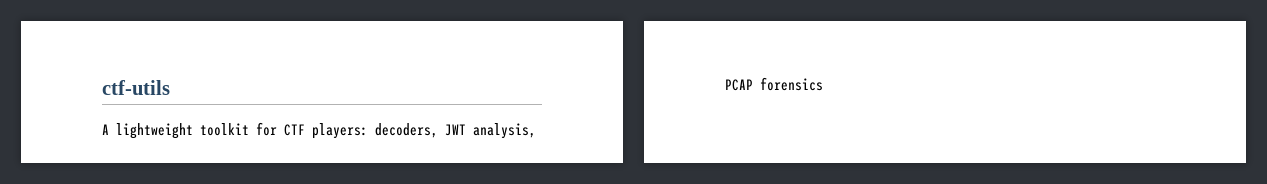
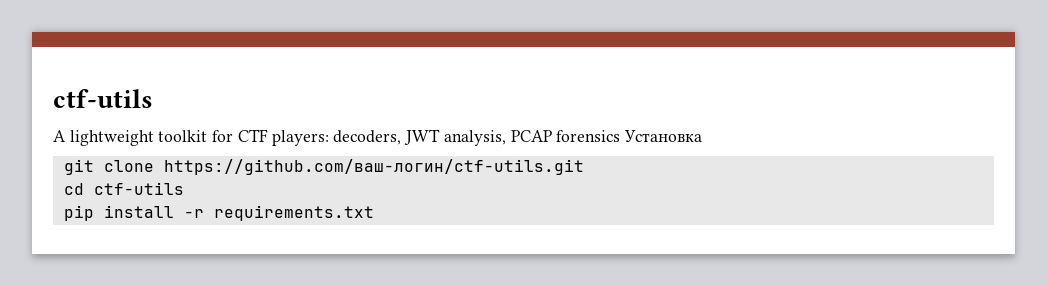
(823, 84) none -> [623,130,702,143] [63,159,584,175] [63,182,184,195] [63,205,374,221] Установка // git clone https://github.com/ваш-логин/ctf-utils.git // cd ctf-utils // pip install -r requirements.txt

